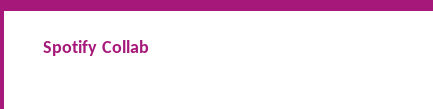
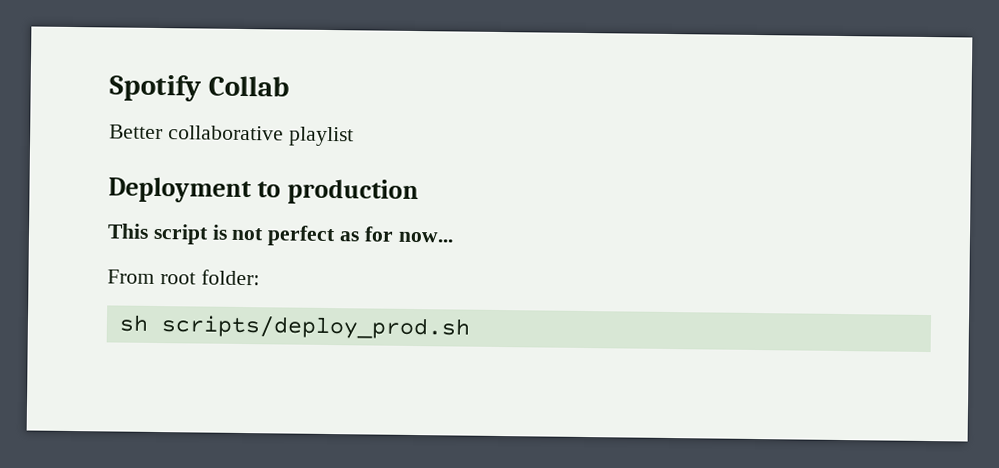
(149, 46) none -> [109,124,354,147] [108,176,420,206] [107,223,454,247] [107,269,260,286] [118,314,471,340] // Better collaborative playlist // Deployment to production // This script is not perfect as for now... // From root folder: // sh scripts/deploy_prod.sh

